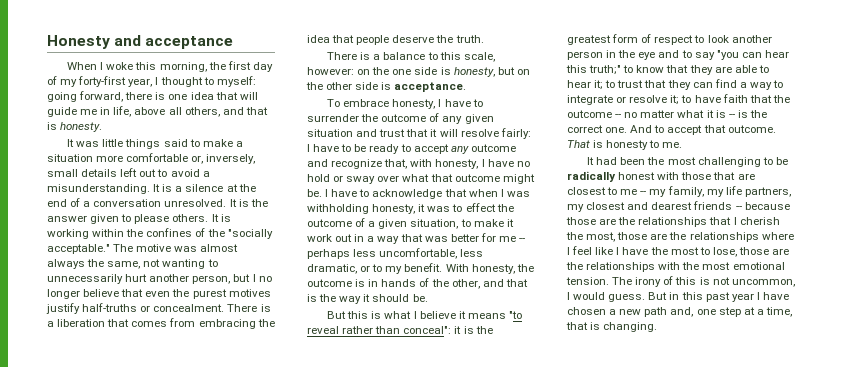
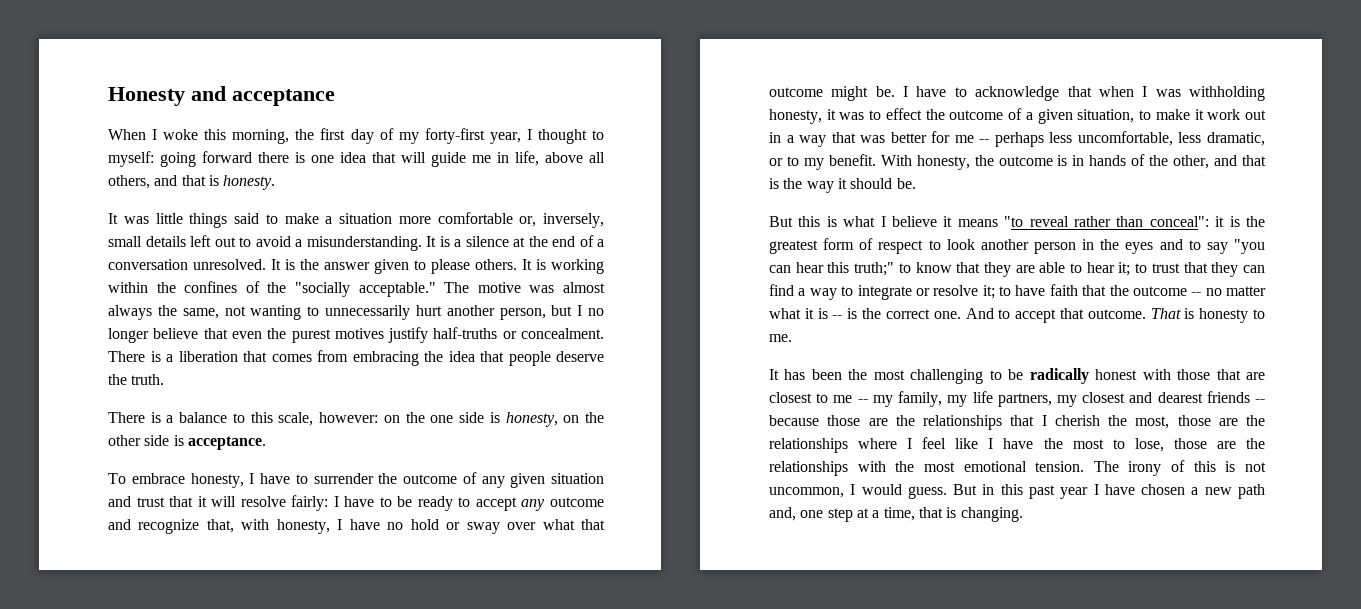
[79,91,124,102] forward, -> [202,151,252,163] forward
[497,67,515,75] but -> (558, 419) none
[638,52,656,60] eye -> [1125,242,1154,254] eyes
[596,157,618,165] had -> [784,369,806,380] has

